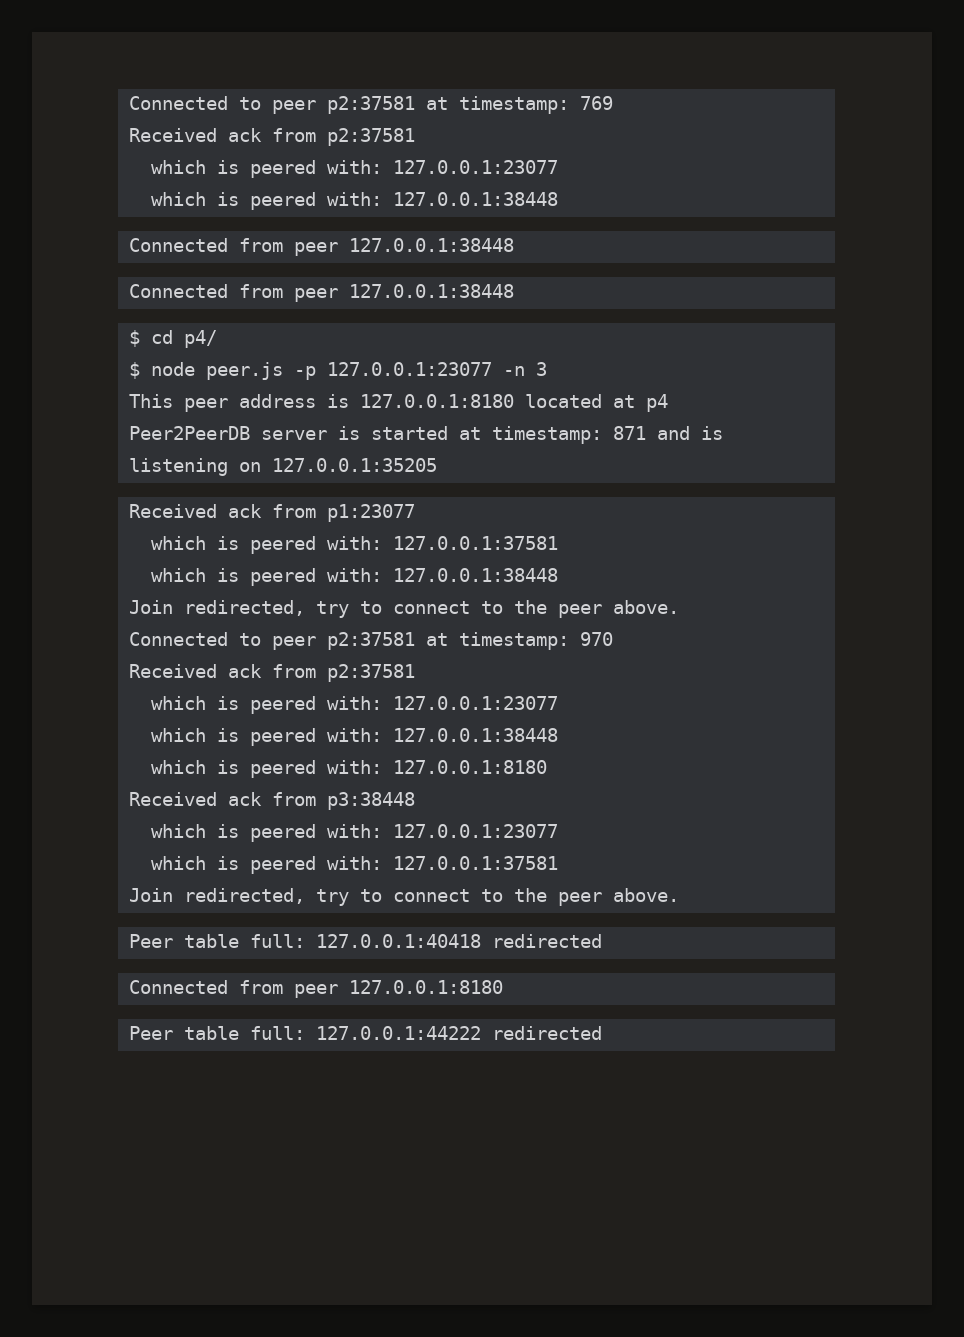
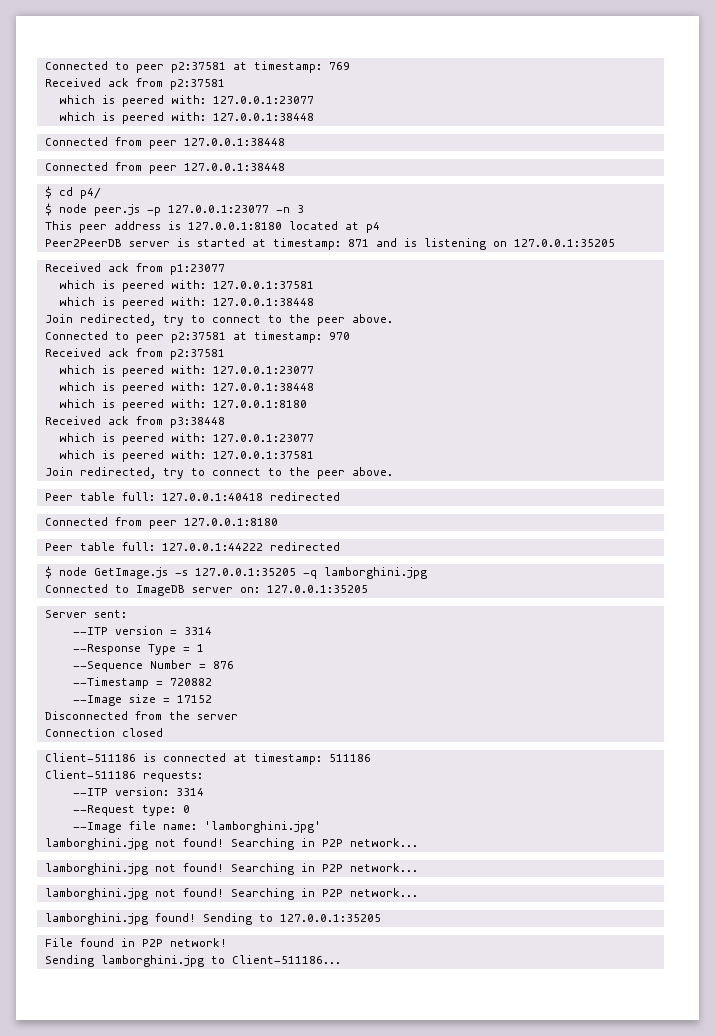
(603, 1033) none -> [44,566,427,579] [44,584,368,596] [44,610,127,618] [72,626,212,635] [72,644,204,655] [72,660,234,672] [72,677,212,689] [72,694,212,706] [44,711,238,720] [44,728,163,737] [44,753,371,765] [44,770,203,782] [72,787,204,796] [72,805,190,816] [72,821,321,833] [44,838,418,850] [44,863,418,875] [44,888,418,900] [44,913,381,925] [44,938,227,947] [44,955,341,967] // $ node GetImage.js -s 127.0.0.1:35205 -q lamborghini.jpg // Connected to ImageDB server on: 127.0.0.1:35205 // Server sent: // --ITP version = 3314 // --Response Type = 1 // --Sequence Number = 876 // --Timestamp = 720882 // --Image size = 17152 // Disconnected from the server // Connection closed // Client-511186 is connected at timestamp: 511186 // Client-511186 requests: // --ITP version: 3314 // --Request type: 0 // --Image file name: 'lamborghini.jpg' // lamborghini.jpg not found! Searching in P2P network... // lamborghini.jpg not found! Searching in P2P network... // lamborghini.jpg not found! Searching in P2P network... // lamborghini.jpg found! Sending to 127.0.0.1:35205 // File found in P2P network! // Sending lamborghini.jpg to Client-511186...

